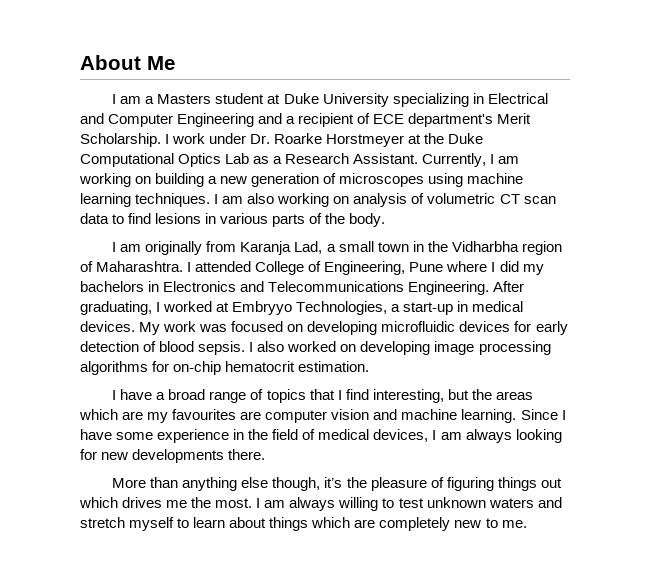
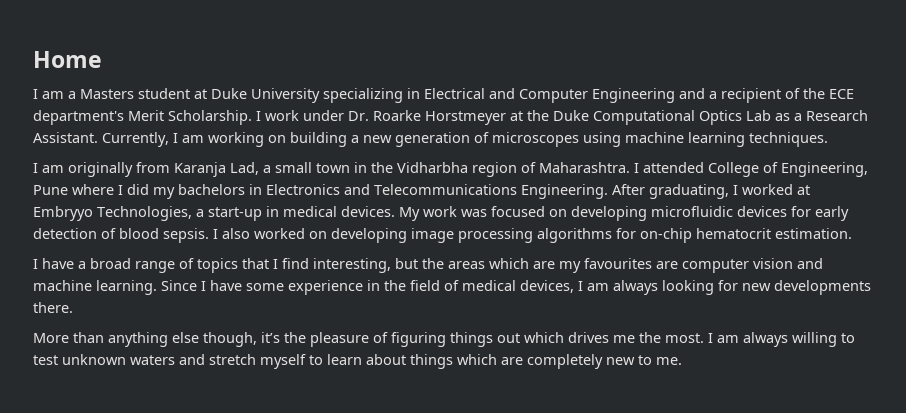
[80,55,175,70] About Me -> [33,51,102,68] Home
(371, 118) none -> [803,88,825,99] the
[214,193,556,207] [80,213,386,227] I am also working on analysis of volumetric CT scan data to find lesions in various parts of the body. -> (828, 139) none

